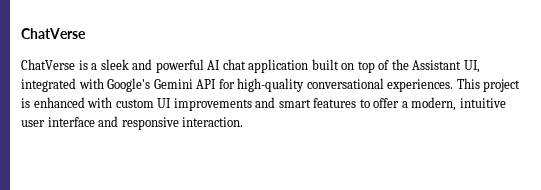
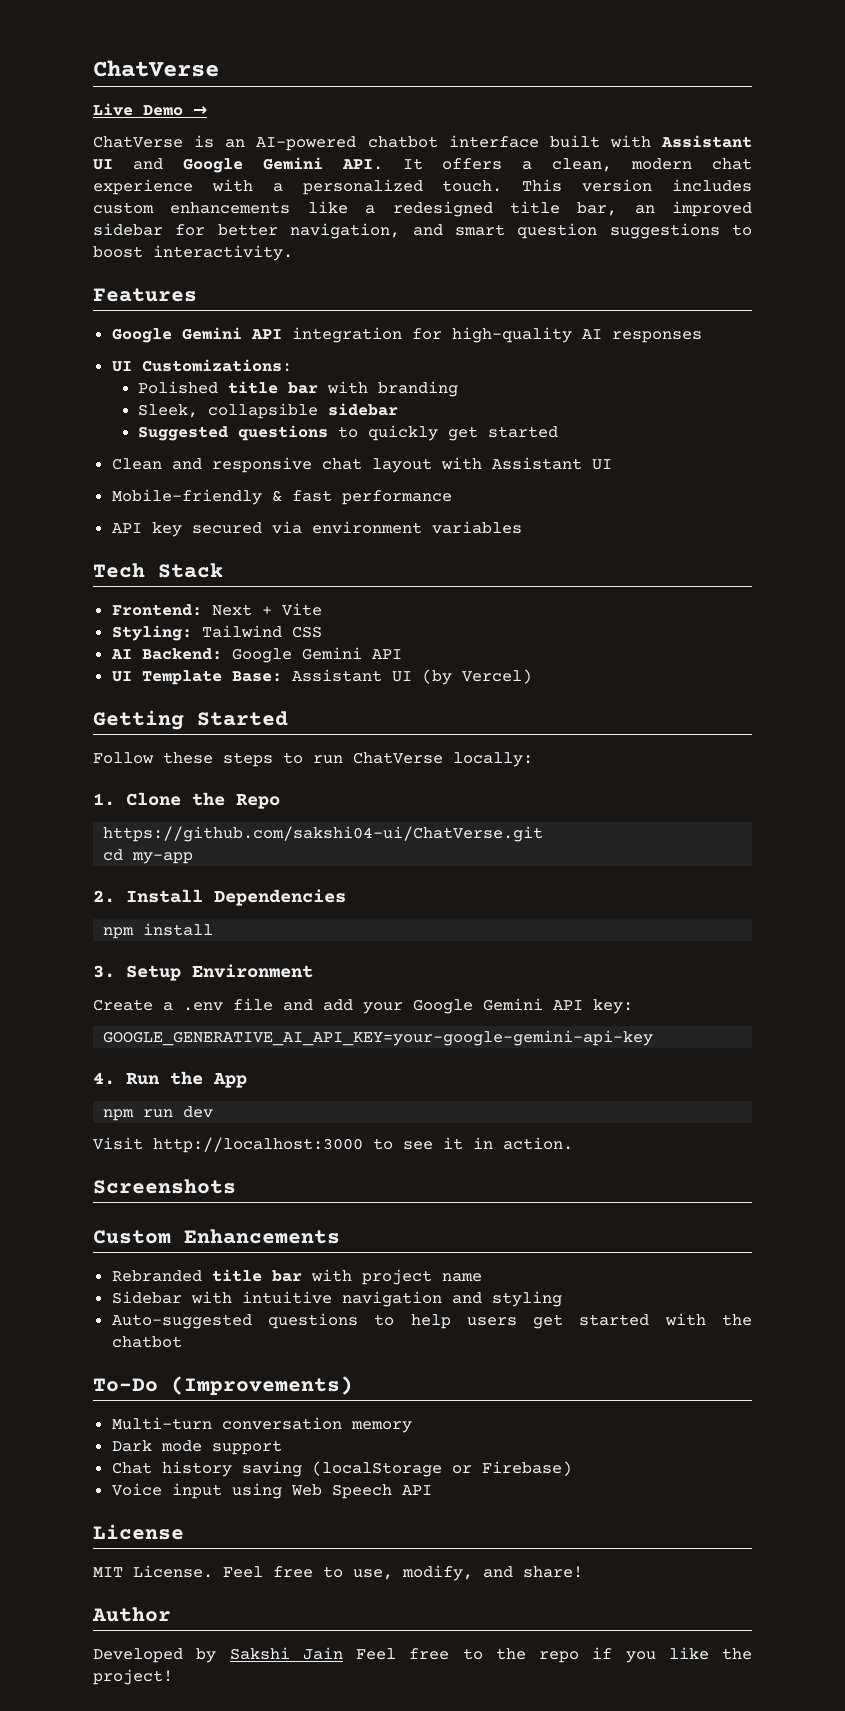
[21,28,86,39] ChatVerse -> [93,60,219,77] [93,103,207,116] ChatVerse // Live Demo →
[91,59,480,73] [21,78,217,92] a sleek and powerful AI chat application built on top of the Assistant UI, integrated with Google's Gemini API -> [225,135,752,151] [93,157,752,173] [93,179,752,195] [93,201,752,217] [93,223,752,239] [93,245,293,261] [93,288,197,302] [111,327,402,343] an AI-powered chatbot interface built with Assistant UI and Google Gemini API. It offers a clean, modern chat experience with a personalized touch. This version includes custom enhancements like a redesigned title bar, an improved sidebar for better navigation, and smart question suggestions to boost interactivity. // Features // Google Gemini API integration
[306,78,521,92] [21,97,506,111] [21,116,244,130] conversational experiences. This project is enhanced with custom UI improvements and smart features to offer a modern, intuitive user interface and responsive interaction. -> [581,329,702,343] [111,359,292,372] [137,381,458,397] [137,403,398,419] [137,425,558,441] [111,457,612,473] [111,489,452,505] [111,521,522,537] [93,563,223,578] [111,603,322,616] [111,625,322,641] [110,647,402,663] [111,669,532,685] [93,710,288,730] [93,752,533,767] [93,792,280,809] [103,826,544,842] [103,849,194,864] [93,889,346,906] [103,923,214,939] [93,964,313,981] [93,998,633,1014] [103,1030,654,1046] [93,1071,247,1088] [103,1106,214,1121] [93,1137,573,1153] [93,1179,236,1194] [93,1229,340,1244] [111,1269,482,1285] [111,1291,562,1307] [111,1313,753,1329] [111,1336,182,1348] [93,1376,353,1396] [111,1417,412,1433] [111,1440,282,1455] [111,1461,572,1477] [111,1483,432,1499] [93,1524,184,1540] [93,1565,583,1581] [92,1607,171,1622] [93,1647,752,1663] [93,1669,173,1685] AI responses // UI Customizations: // Polished title bar with branding // Sleek, collapsible sidebar // Suggested questions to quickly get started // Clean and responsive chat layout with Assistant UI // Mobile-friendly & fast performance // API key secured via environment variables // Tech Stack // Frontend: Next + Vite // Styling: Tailwind CSS // AI Backend: Google Gemini API // UI Template Base: Assistant UI (by Vercel) // Getting Started // Follow these steps to run ChatVerse locally: // 1. Clone the Repo // https://github.com/sakshi04-ui/ChatVerse.git // cd my-app // 2. Install Dependencies // npm install // 3. Setup Environment // Create a .env file and add your Google Gemini API key: // GOOGLE_GENERATIVE_AI_API_KEY=your-google-gemini-api-key // 4. Run the App // npm run dev // Visit http://localhost:3000 to see it in action. // Screenshots // Custom Enhancements // Rebranded title bar with project name // Sidebar with intuitive navigation and styling // Auto-suggested questions to help users get started with the chatbot // To-Do (Improvements) // Multi-turn conversation memory // Dark mode support // Chat history saving (localStorage or Firebase) // Voice input using Web Speech API // License // MIT License. Feel free to use, modify, and share! // Author // Developed by Sakshi Jain Feel free to the repo if you like the project!

